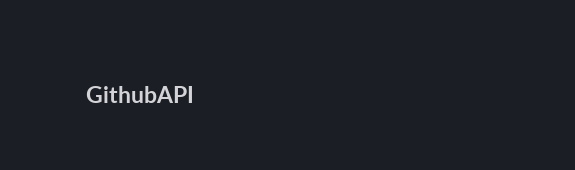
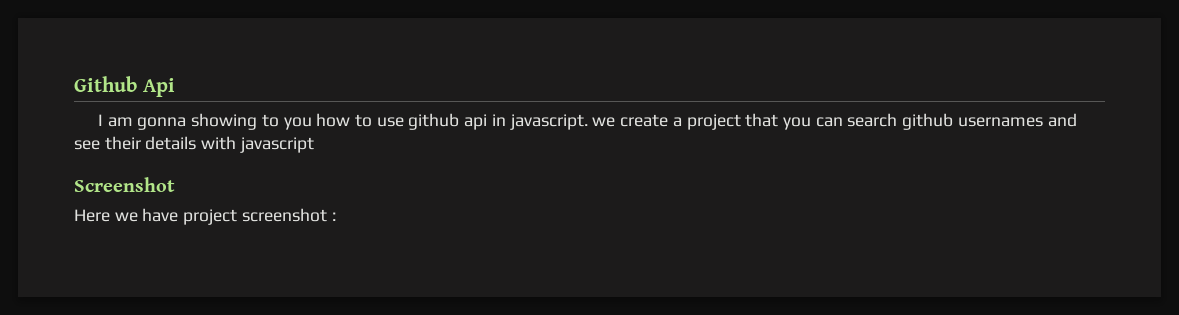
[86,86,194,103] GithubAPI -> [74,76,175,97] [97,113,1077,130] [74,136,314,153] [74,177,175,192] [74,208,336,225] Github Api // I am gonna showing to you how to use github api in javascript. we create a project that you can search github usernames and see their details with javascript // Screenshot // Here we have project screenshot :

